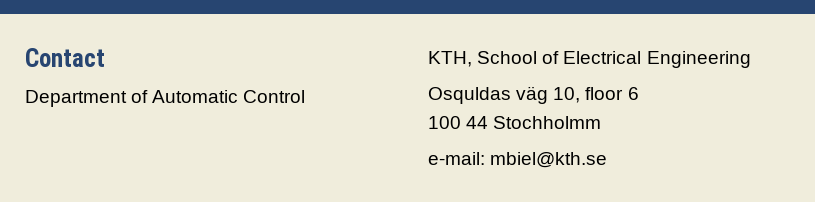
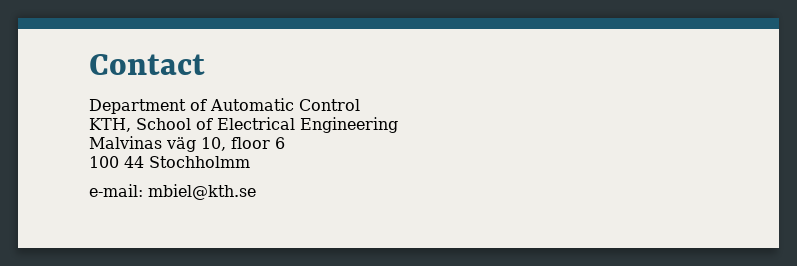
[428,87,511,104] Osquldas -> [89,136,162,149] Malvinas

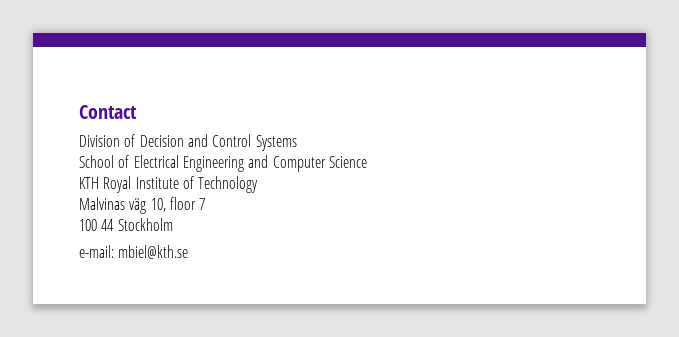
[89,98,294,114] Department of Automatic -> [79,134,208,147] Division of Decision and
[89,118,131,132] // KTH, -> [255,135,297,151] Systems //
(398, 125) none -> [248,155,367,172] [79,176,259,193] and Computer Science // KTH Royal Institute of Technology
[275,137,285,149] 6 -> [199,198,206,210] 7
[149,156,250,168] Stochholmm -> [117,218,173,231] Stockholm

